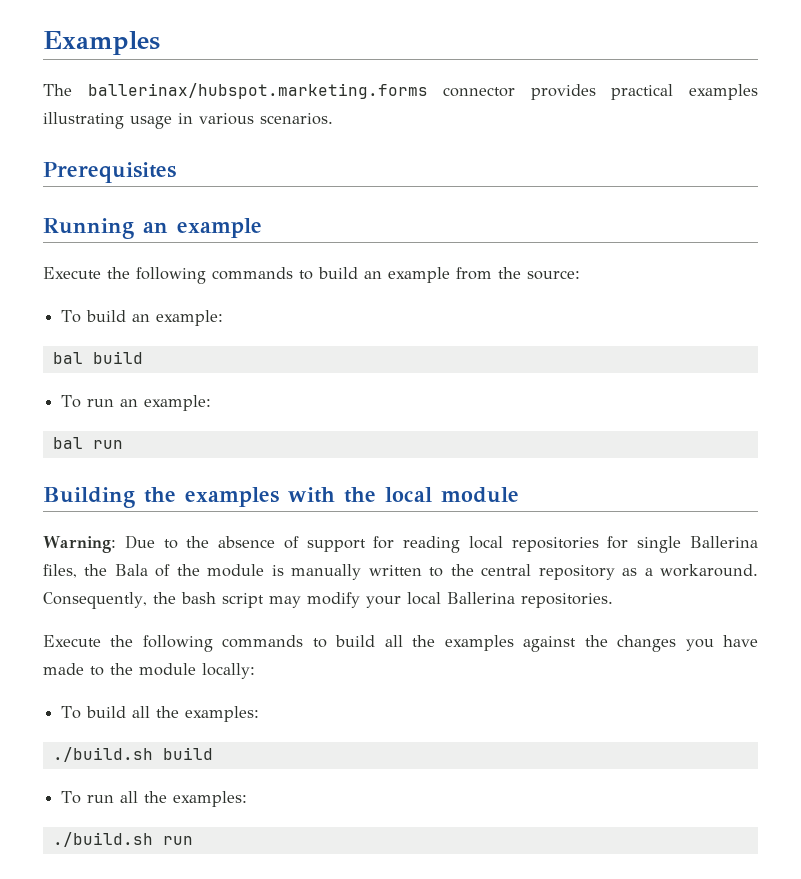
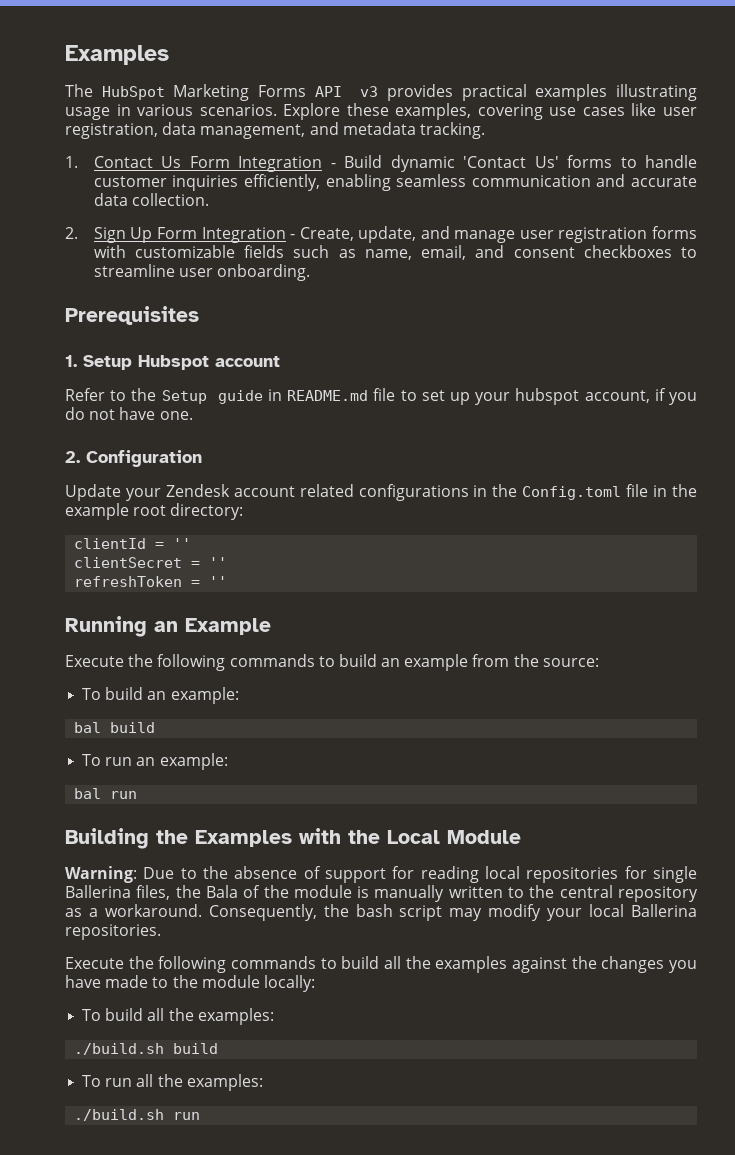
[87,83,516,99] ballerinax/hubspot.marketing.forms connector -> [101,84,379,101] HubSpot Marketing Forms API v3
[43,162,176,183] // Prerequisites -> [283,103,697,120] [65,122,485,139] [65,155,698,172] [93,174,697,191] [93,193,210,206] [65,226,697,243] [93,245,697,260] [93,264,311,281] [65,306,199,325] [65,355,280,370] [65,388,697,405] [65,407,193,420] [65,450,202,467] [65,484,697,501] [65,503,244,520] [74,538,192,549] [74,557,228,568] [74,576,228,587] Explore these examples, covering use cases like user registration, data management, and metadata tracking. // 1. Contact Us Form Integration - Build dynamic 'Contact Us' forms to handle customer inquiries efficiently, enabling seamless communication and accurate data collection. // 2. Sign Up Form Integration - Create, update, and manage user registration forms with customizable fields such as name, email, and consent checkboxes to streamline user onboarding. // Prerequisites // 1. Setup Hubspot account // Refer to the Setup guide in README.md file to set up your hubspot account, if you do not have one. // 2. Configuration // Update your Zendesk account related configurations in the Config.toml file in the example root directory: // clientId = '' // clientSecret = '' // refreshToken = ''
[177,218,262,238] example -> [185,618,271,635] Example
[185,487,279,507] examples -> [195,830,292,847] Examples
[385,487,519,503] local module -> [387,830,521,844] Local Module

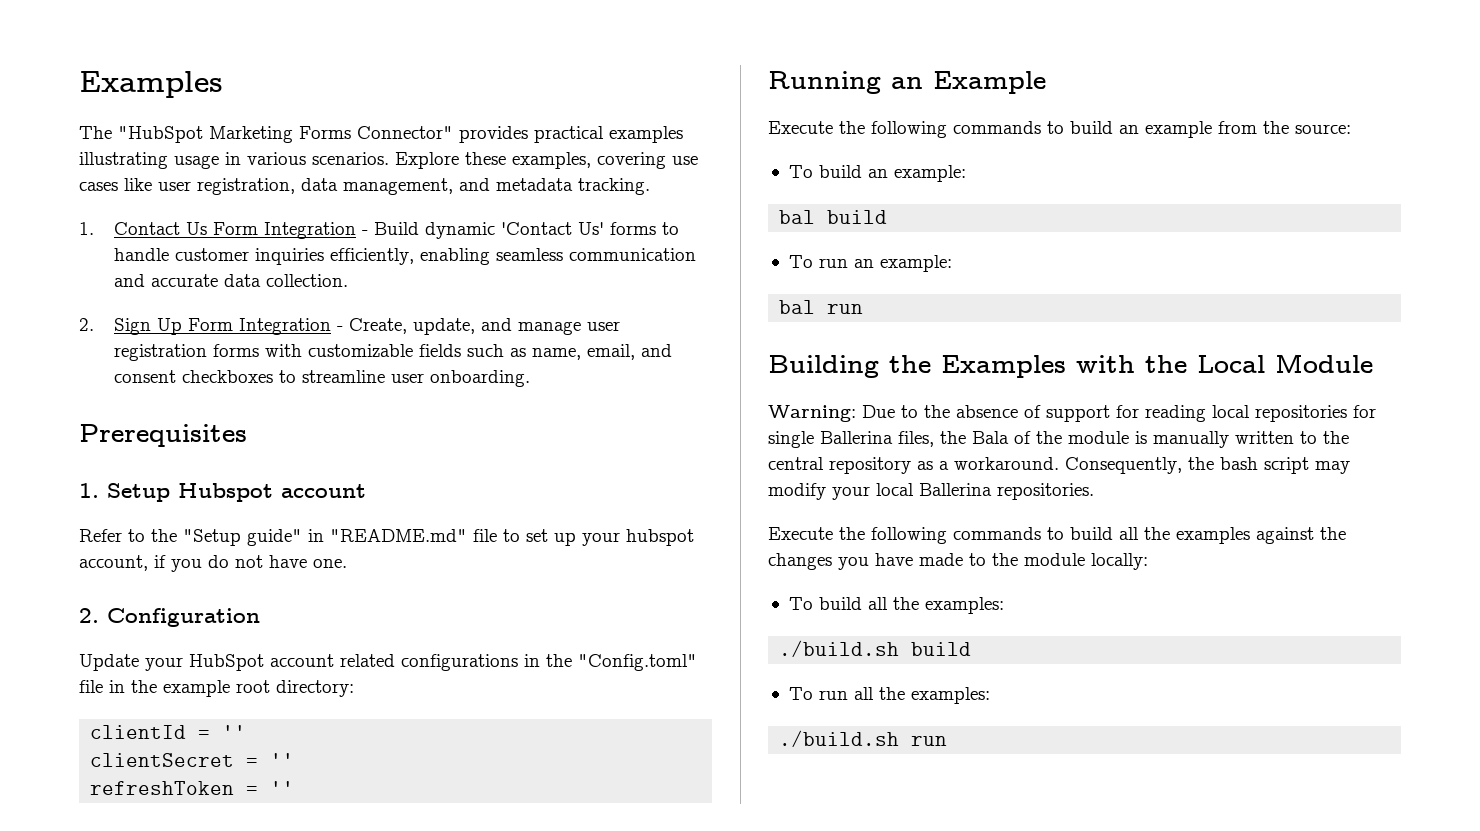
[101,86,165,100] HubSpot -> [118,126,203,143] "HubSpot
[314,86,379,97] API v3 -> [357,126,453,139] Connector"
[161,389,369,404] Setup guide in README.md -> [183,529,467,546] "Setup guide" in "README.md"
[165,484,230,497] Zendesk -> [189,654,264,671] HubSpot
[522,486,622,500] Config.toml -> [578,654,697,671] "Config.toml"

